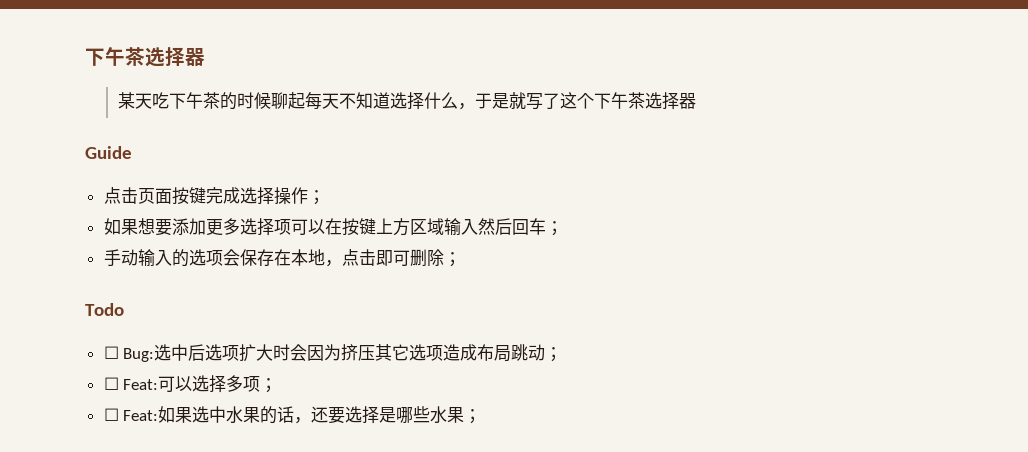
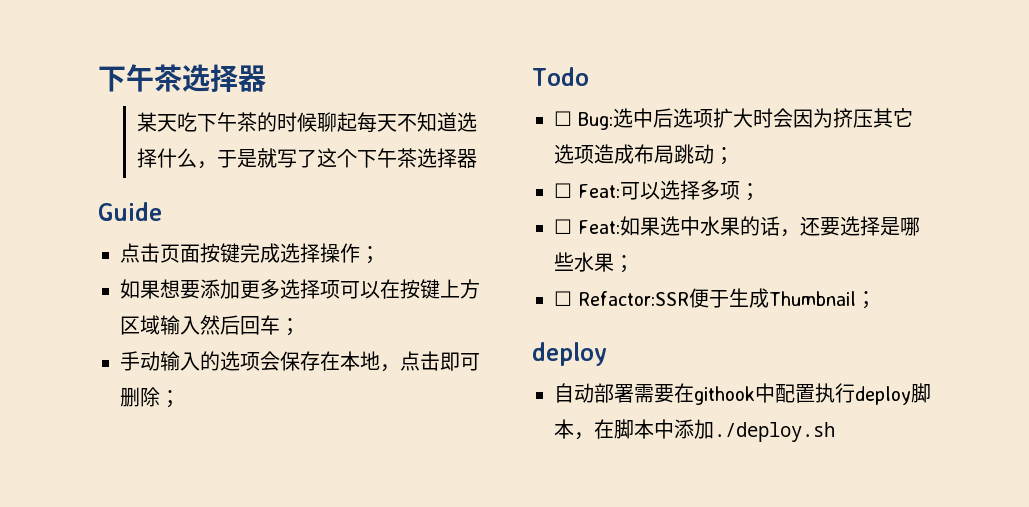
(482, 416) none -> [554,288,876,309] [532,342,607,366] [554,383,931,405] [554,419,835,442] // ☐ Refactor:SSR便于生成Thumbnail； // deploy // 自动部署需要在githook中配置执行deploy脚本，在脚本中添加./deploy.sh

